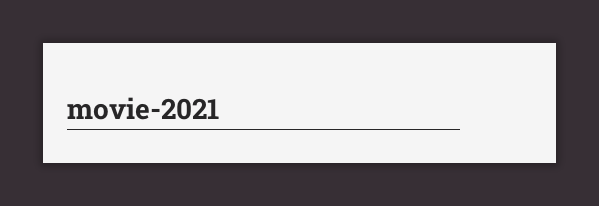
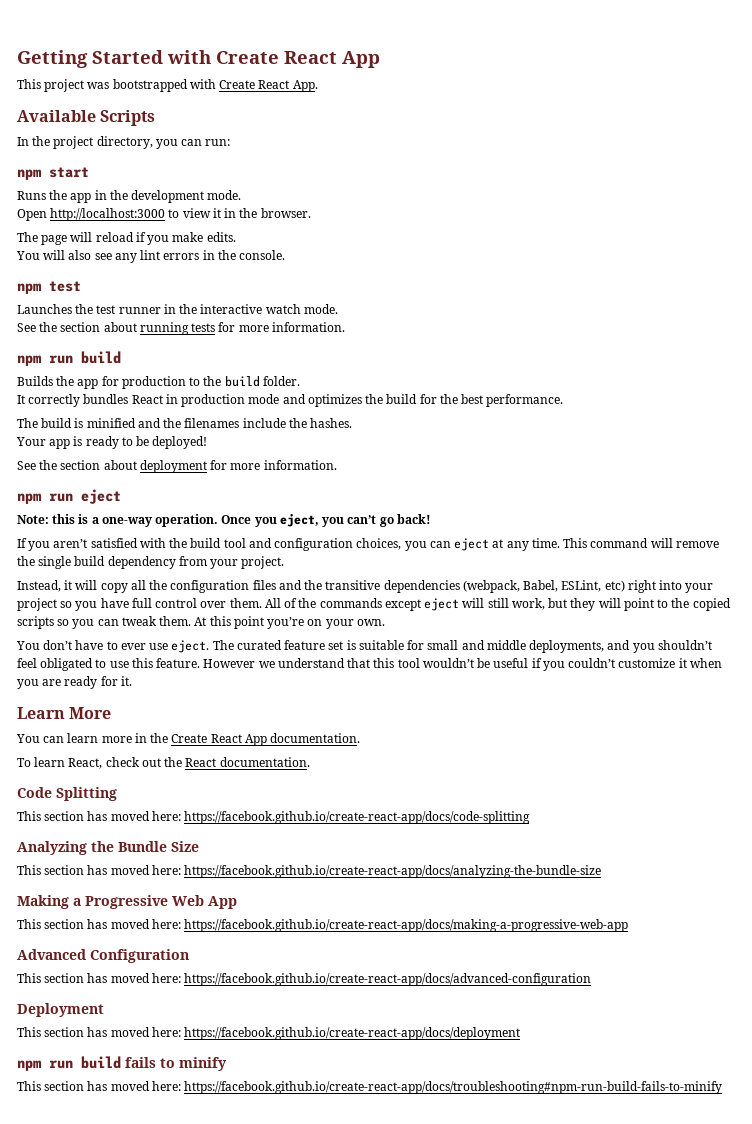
[67,97,219,120] movie-2021 -> [17,50,380,68] [17,79,318,92] [17,110,156,126] [17,136,231,149] [17,167,89,180] [17,190,242,203] [17,208,311,221] [17,232,236,245] [16,250,286,263] [17,281,81,294] [17,304,338,314] [17,322,345,335] [17,351,121,366] [17,376,300,389] [17,394,564,407] [17,418,353,428] [16,436,208,449] [17,460,337,473] [17,489,121,504] [17,514,431,527] [17,538,719,551] [17,556,285,569] [17,580,714,593] [17,598,731,611] [17,616,385,629] [16,640,712,653] [17,658,722,671] [17,676,132,689] [17,707,112,719] [16,733,361,746] [17,757,310,769] [17,787,117,801] [17,811,531,824] [17,841,199,855] [17,865,602,878] [17,895,237,909] [17,919,629,932] [17,949,189,963] [17,973,592,986] [17,1003,104,1017] [17,1027,521,1040] [17,1056,227,1071] [17,1081,723,1094] Getting Started with Create React App // This project was bootstrapped with Create React App. // Available Scripts // In the project directory, you can run: // npm start // Runs the app in the development mode. // Open http://localhost:3000 to view it in the browser. // The page will reload if you make edits. // You will also see any lint errors in the console. // npm test // Launches the test runner in the interactive watch mode. // See the section about running tests for more information. // npm run build // Builds the app for production to the build folder. // It correctly bundles React in production mode and optimizes the build for the best performance. // The build is minified and the filenames include the hashes. // Your app is ready to be deployed! // See the section about deployment for more information. // npm run eject // Note: this is a one-way operation. Once you eject, you can’t go back! // If you aren’t satisfied with the build tool and configuration choices, you can eject at any time. This command will remove the single build dependency from your project. // Instead, it will copy all the configuration files and the transitive dependencies (webpack, Babel, ESLint, etc) right into your project so you have full control over them. All of the commands except eject will still work, but they will point to the copied scripts so you can tweak them. At this point you’re on your own. // You don’t have to ever use eject. The curated feature set is suitable for small and middle deployments, and you shouldn’t feel obligated to use this feature. However we understand that this tool wouldn’t be useful if you couldn’t customize it when you are ready for it. // Learn More // You can learn more in the Create React App documentation. // To learn React, check out the React documentation. // Code Splitting // This section has moved here: https://facebook.github.io/create-react-app/docs/code-splitting // Analyzing the Bundle Size // This section has moved here: https://facebook.github.io/create-react-app/docs/analyzing-the-bundle-size // Making a Progressive Web App // This section has moved here: https://facebook.github.io/create-react-app/docs/making-a-progressive-web-app // Advanced Configuration // This section has moved here: https://facebook.github.io/create-react-app/docs/advanced-configuration // Deployment // This section has moved here: https://facebook.github.io/create-react-app/docs/deployment // npm run build fails to minify // This section has moved here: https://facebook.github.io/create-react-app/docs/troubleshooting#npm-run-build-fails-to-minify

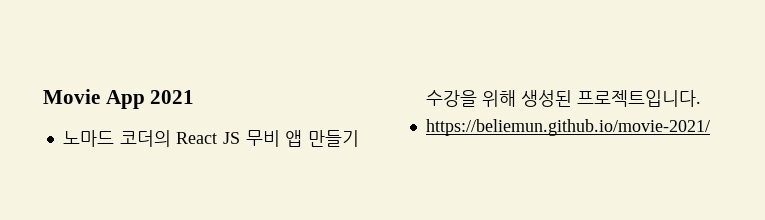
[17,50,380,68] [17,79,318,92] [17,110,156,126] [17,136,231,149] [17,167,89,180] [17,190,242,203] [17,208,311,221] [17,232,236,245] [16,250,286,263] [17,281,81,294] [17,304,338,314] [17,322,345,335] [17,351,121,366] [17,376,300,389] [17,394,564,407] [17,418,353,428] [16,436,208,449] [17,460,337,473] [17,489,121,504] [17,514,431,527] [17,538,719,551] [17,556,285,569] [17,580,714,593] [17,598,731,611] [17,616,385,629] [16,640,712,653] [17,658,722,671] [17,676,132,689] [17,707,112,719] [16,733,361,746] [17,757,310,769] [17,787,117,801] [17,811,531,824] [17,841,199,855] [17,865,602,878] [17,895,237,909] [17,919,629,932] [17,949,189,963] [17,973,592,986] [17,1003,104,1017] [17,1027,521,1040] [17,1056,227,1071] [17,1081,723,1094] Getting Started with Create React App // This project was bootstrapped with Create React App. // Available Scripts // In the project directory, you can run: // npm start // Runs the app in the development mode. // Open http://localhost:3000 to view it in the browser. // The page will reload if you make edits. // You will also see any lint errors in the console. // npm test // Launches the test runner in the interactive watch mode. // See the section about running tests for more information. // npm run build // Builds the app for production to the build folder. // It correctly bundles React in production mode and optimizes the build for the best performance. // The build is minified and the filenames include the hashes. // Your app is ready to be deployed! // See the section about deployment for more information. // npm run eject // Note: this is a one-way operation. Once you eject, you can’t go back! // If you aren’t satisfied with the build tool and configuration choices, you can eject at any time. This command will remove the single build dependency from your project. // Instead, it will copy all the configuration files and the transitive dependencies (webpack, Babel, ESLint, etc) right into your project so you have full control over them. All of the commands except eject will still work, but they will point to the copied scripts so you can tweak them. At this point you’re on your own. // You don’t have to ever use eject. The curated feature set is suitable for small and middle deployments, and you shouldn’t feel obligated to use this feature. However we understand that this tool wouldn’t be useful if you couldn’t customize it when you are ready for it. // Learn More // You can learn more in the Create React App documentation. // To learn React, check out the React documentation. // Code Splitting // This section has moved here: https://facebook.github.io/create-react-app/docs/code-splitting // Analyzing the Bundle Size // This section has moved here: https://facebook.github.io/create-react-app/docs/analyzing-the-bundle-size // Making a Progressive Web App // This section has moved here: https://facebook.github.io/create-react-app/docs/making-a-progressive-web-app // Advanced Configuration // This section has moved here: https://facebook.github.io/create-react-app/docs/advanced-configuration // Deployment // This section has moved here: https://facebook.github.io/create-react-app/docs/deployment // npm run build fails to minify // This section has moved here: https://facebook.github.io/create-react-app/docs/troubleshooting#npm-run-build-fails-to-minify -> [43,89,195,109] [62,130,359,147] [425,90,701,107] [425,119,710,136] Movie App 2021 // 노마드 코더의 React JS 무비 앱 만들기 수강을 위해 생성된 프로젝트입니다. // https://beliemun.github.io/movie-2021/

